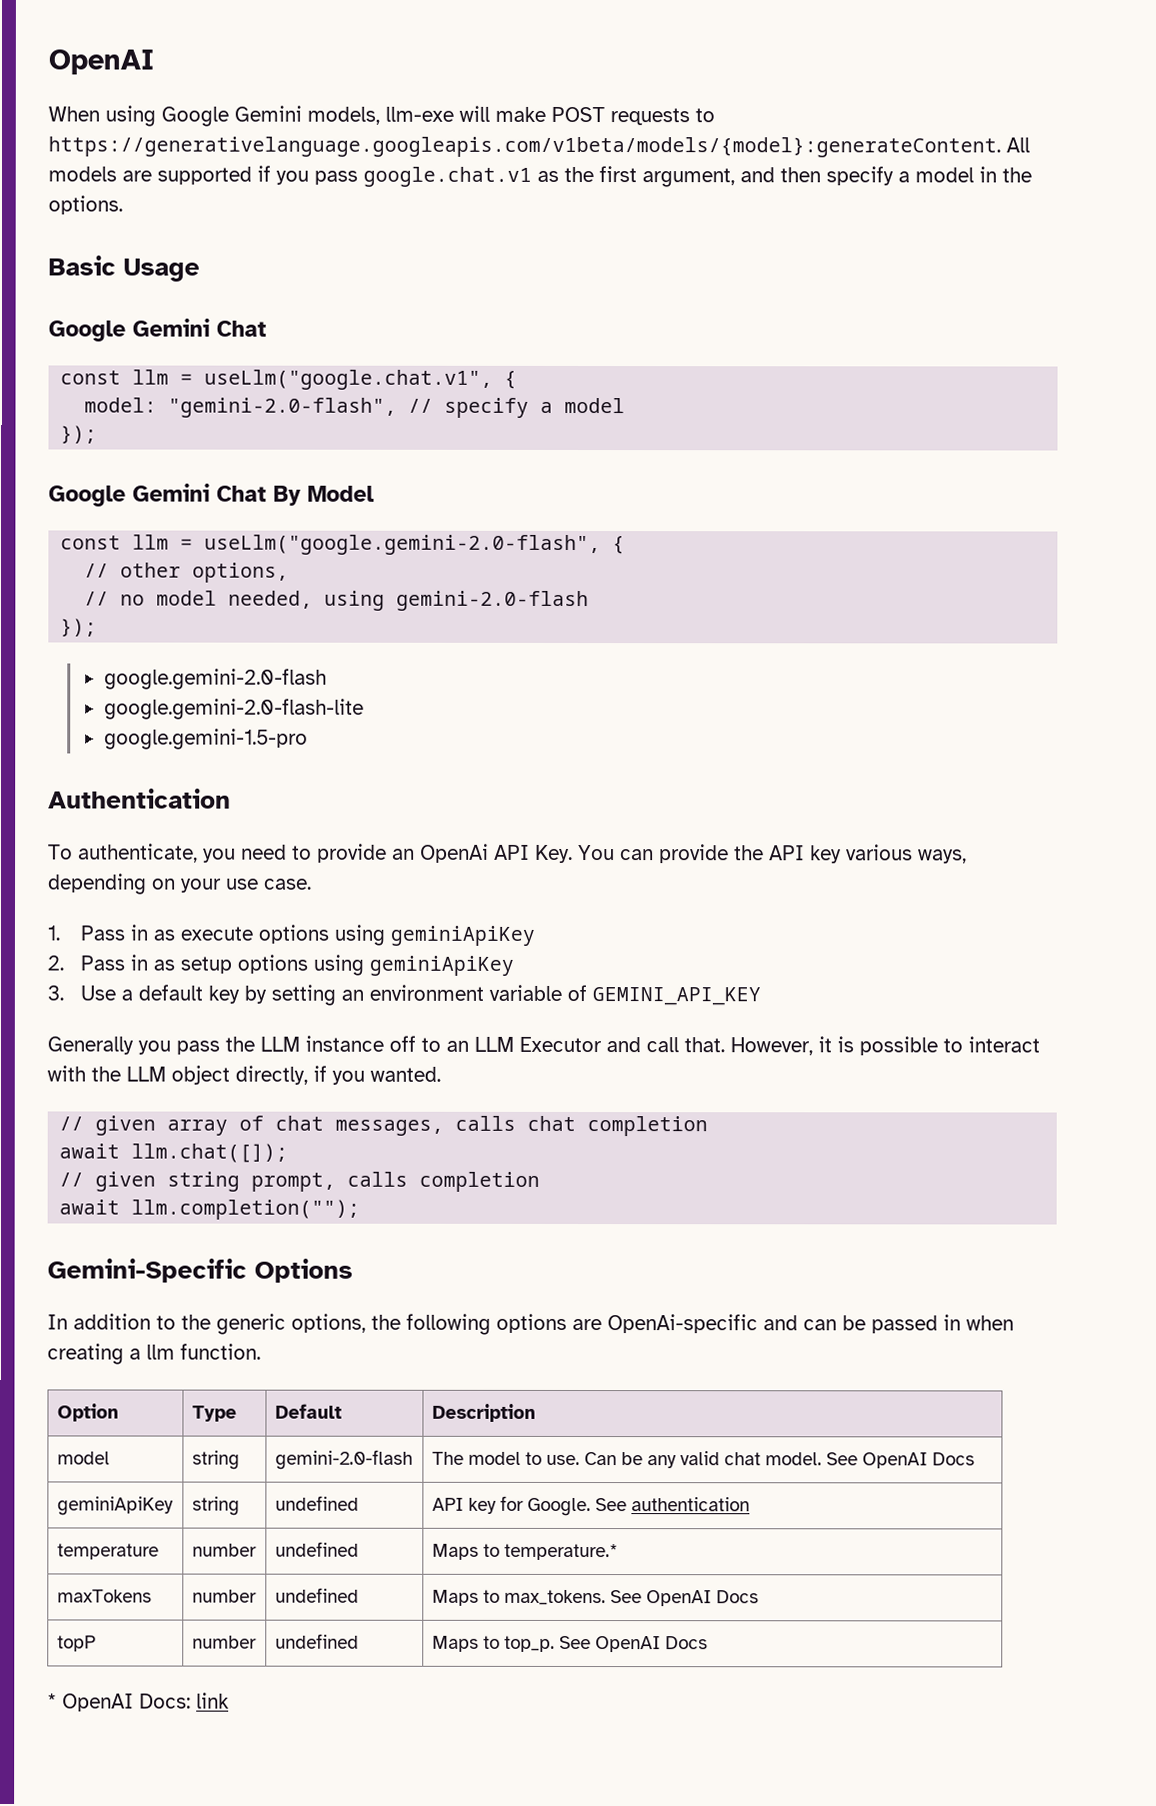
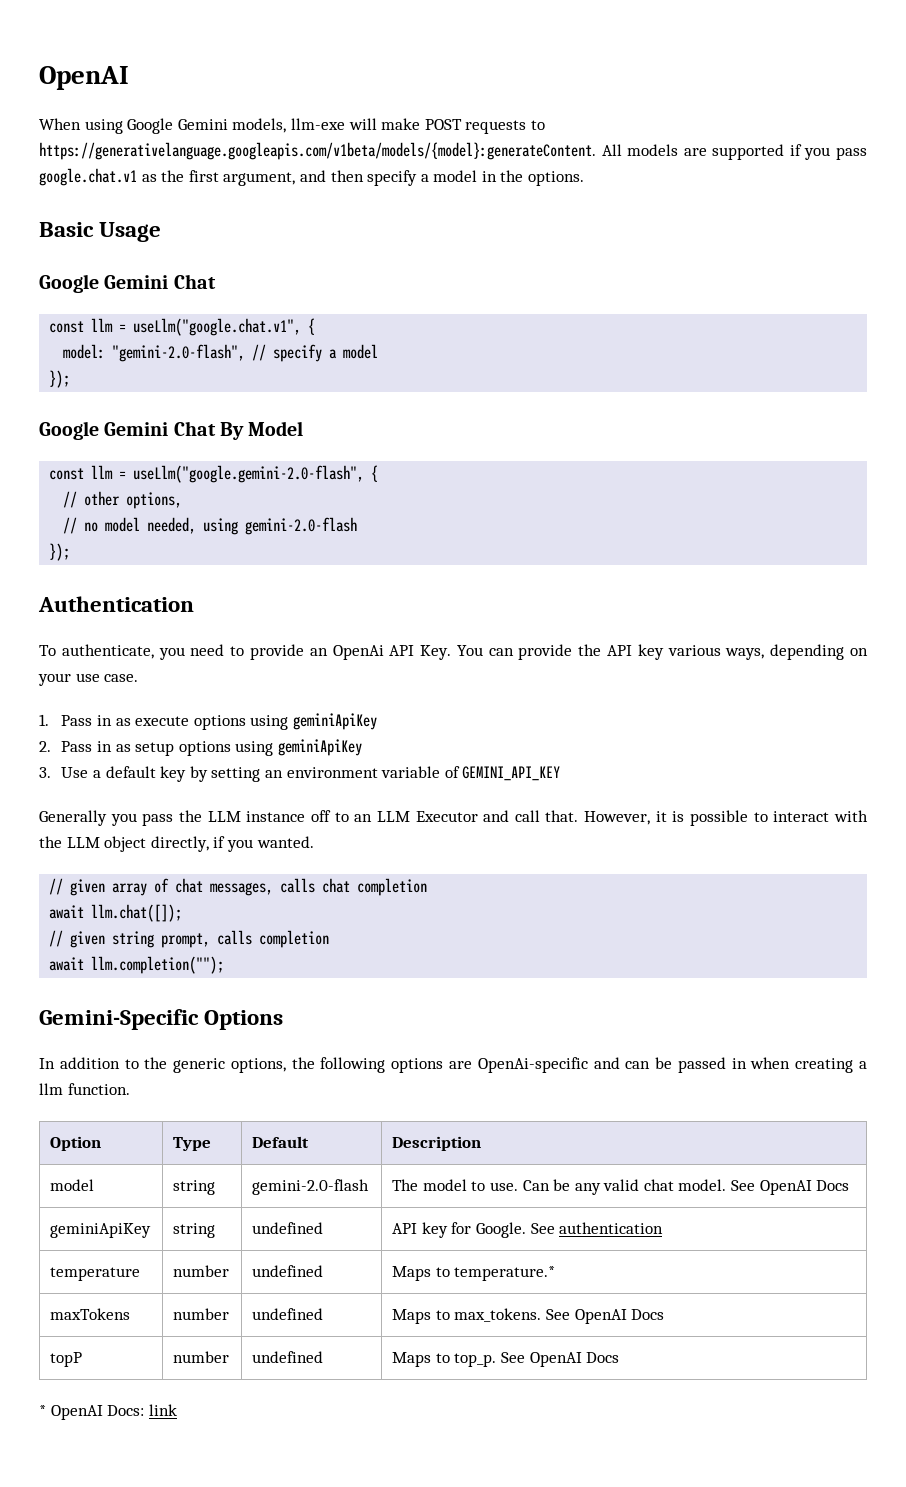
[103,668,327,690] [103,698,364,720] [103,728,308,750] // google.gemini-2.0-flash // google.gemini-2.0-flash-lite // google.gemini-1.5-pro -> (71, 552) none

